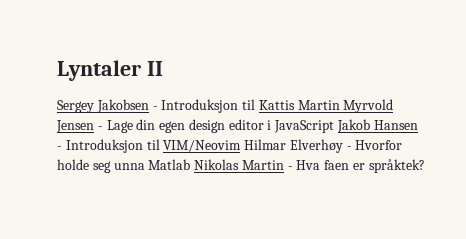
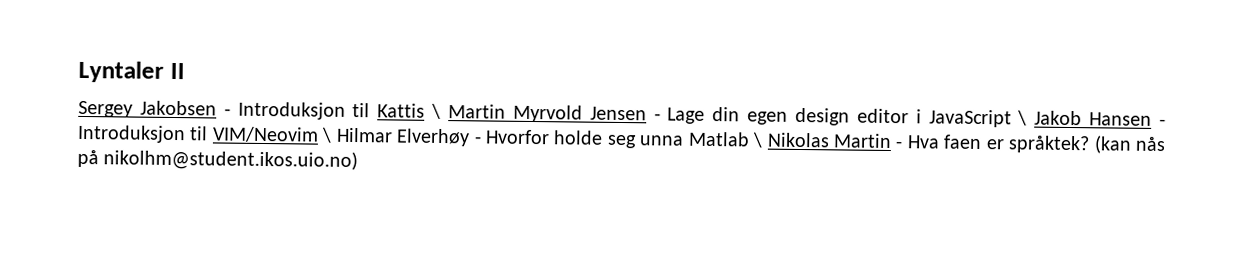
(295, 105) none -> [431,103,442,119] \
(335, 126) none -> [1017,110,1028,126] \
(242, 146) none -> [321,127,333,143] \
(191, 164) none -> [752,132,764,148] \
(425, 166) none -> [1093,135,1167,154] [77,149,359,172] (kan nås på nikolhm@student.ikos.uio.no)

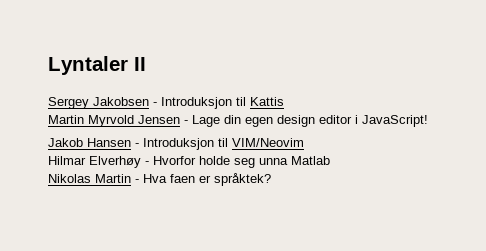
[431,103,442,119] \ -> (284, 101) //
[928,109,1028,128] JavaScript \ -> [362,115,428,127] JavaScript! //
[321,127,333,143] \ -> (304, 142) //
[752,132,764,148] \ -> (330, 160) //
[1093,135,1167,154] [77,149,359,172] (kan nås på nikolhm@student.ikos.uio.no) -> (271, 179) none

